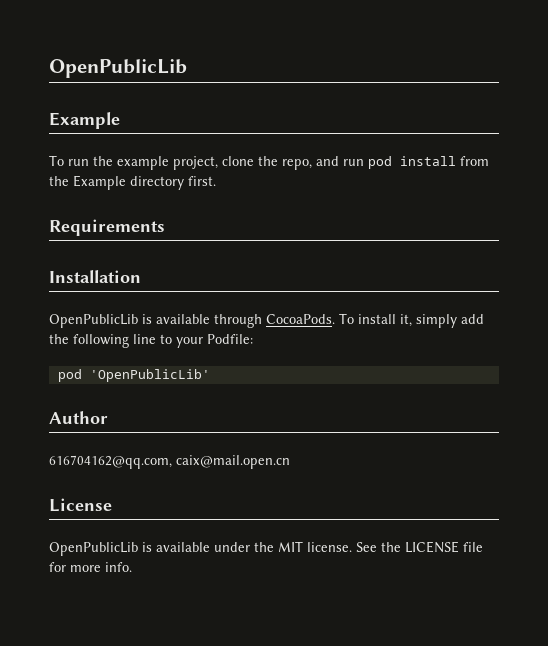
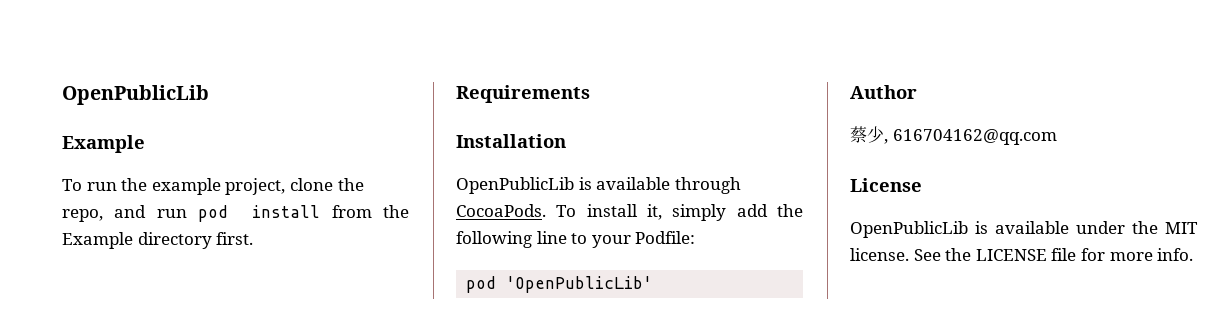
[49,455,290,469] 616704162@qq.com, caix@mail.open.cn -> [850,126,1057,145] 蔡少, 616704162@qq.com

